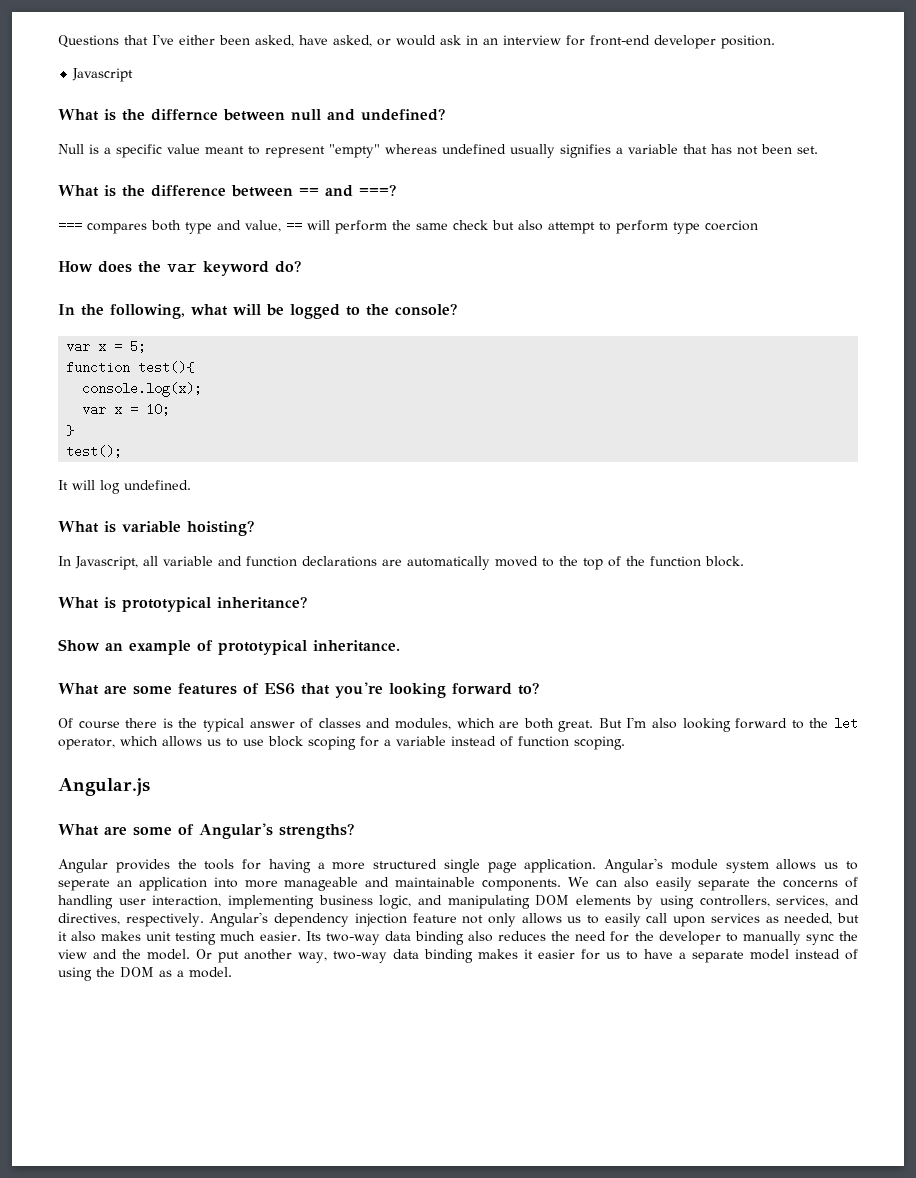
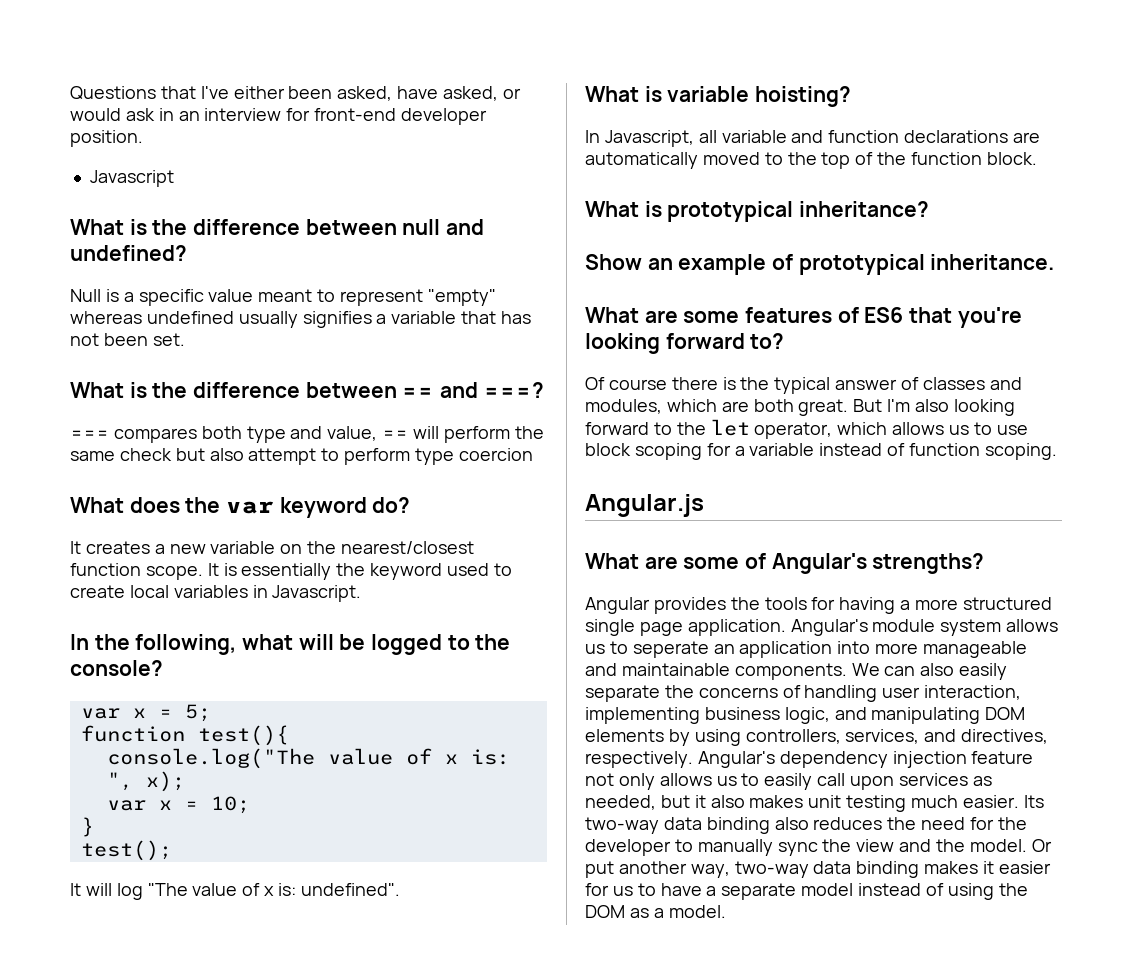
[151,109,218,121] differnce -> [193,219,301,235] difference
[58,261,93,272] How -> [70,497,124,513] What
(301, 266) none -> [70,541,475,554] [70,563,512,580] [70,585,362,602] // It creates a new variable on the nearest/closest function scope. It is essentially the keyword used to create local variables in Javascript.
[82,382,203,397] console.log(x); -> [106,748,510,769] [106,771,185,792] console.log("The value of x is: ", x);
[124,480,191,490] undefined. -> [147,883,400,896] "The value of x is: undefined".

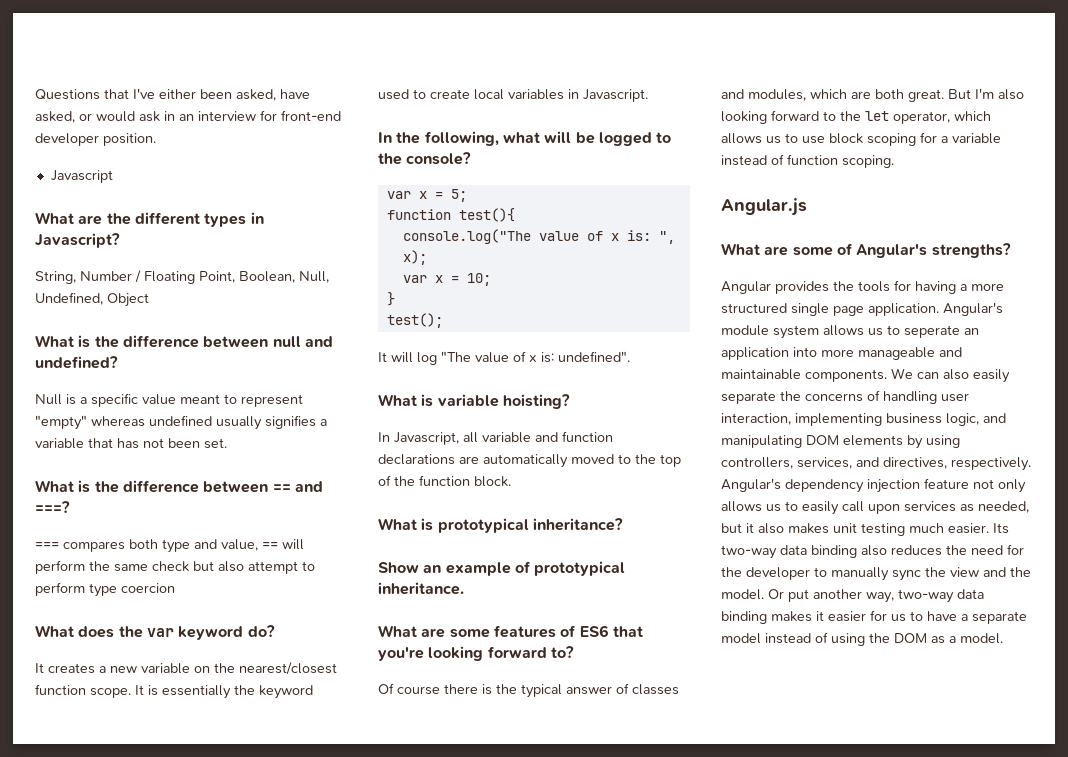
(174, 178) none -> [35,212,264,227] [35,233,120,248] [35,270,329,284] [35,292,149,307] // What are the different types in Javascript? // String, Number / Floating Point, Boolean, Null, Undefined, Object

